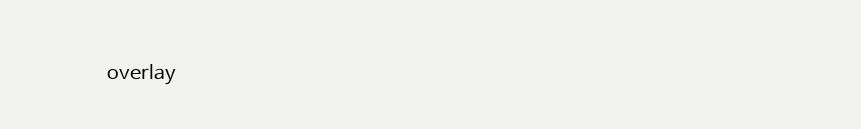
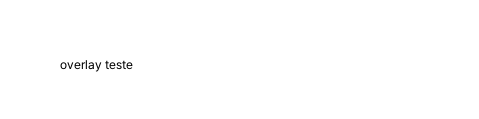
(176, 74) none -> [105,60,134,70] teste

